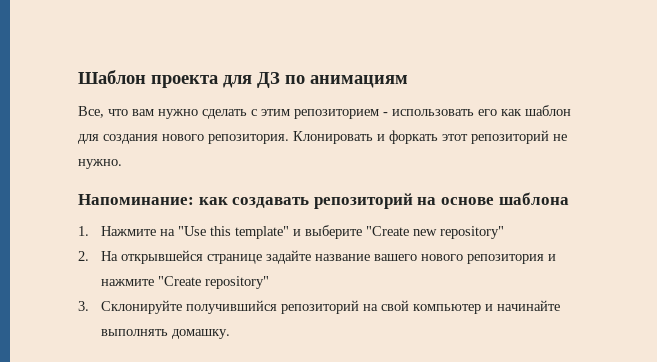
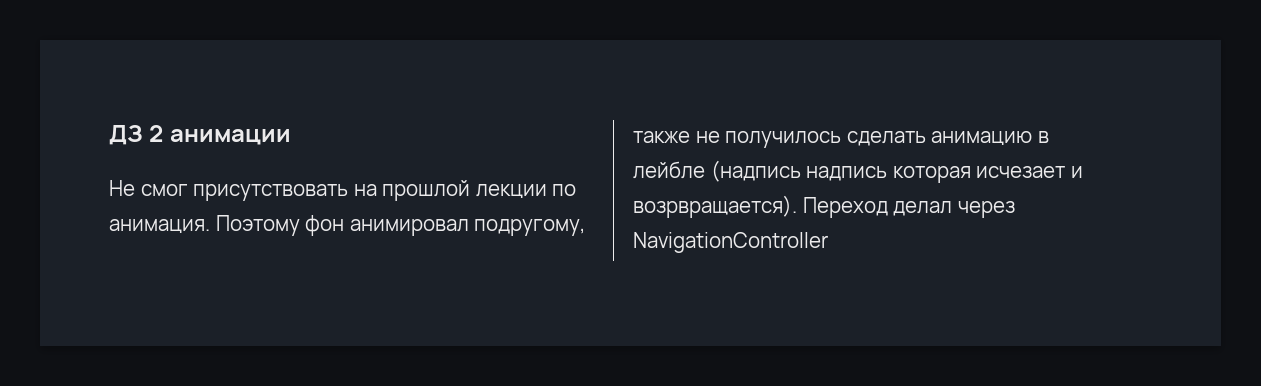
[78,70,408,88] [78,105,571,119] [78,130,567,144] [78,159,122,169] [78,192,569,209] [78,225,504,239] [78,250,556,264] [100,276,269,289] [78,300,560,314] [100,329,230,339] Шаблон проекта для ДЗ по анимациям // Все, что вам нужно сделать с этим репозиторием - использовать его как шаблон для создания нового репозитория. Клонировать и форкать этот репозиторий не нужно. // Напоминание: как создавать репозиторий на основе шаблона // 1. Нажмите на "Use this template" и выберите "Create new repository" // 2. На открывшейся странице задайте название вашего нового репозитория и нажмите "Create repository" // 3. Склонируйте получившийся репозиторий на свой компьютер и начинайте выполнять домашку. -> [109,125,291,145] [109,180,577,201] [109,215,586,236] [633,131,1049,148] [633,160,1083,183] [633,195,1015,218] [633,232,828,253] ДЗ 2 анимации // Не смог присутствовать на прошлой лекции по анимация. Поэтому фон анимировал подругому, также не получилось сделать анимацию в лейбле (надпись надпись которая исчезает и возрвращается). Переход делал через NavigationController

